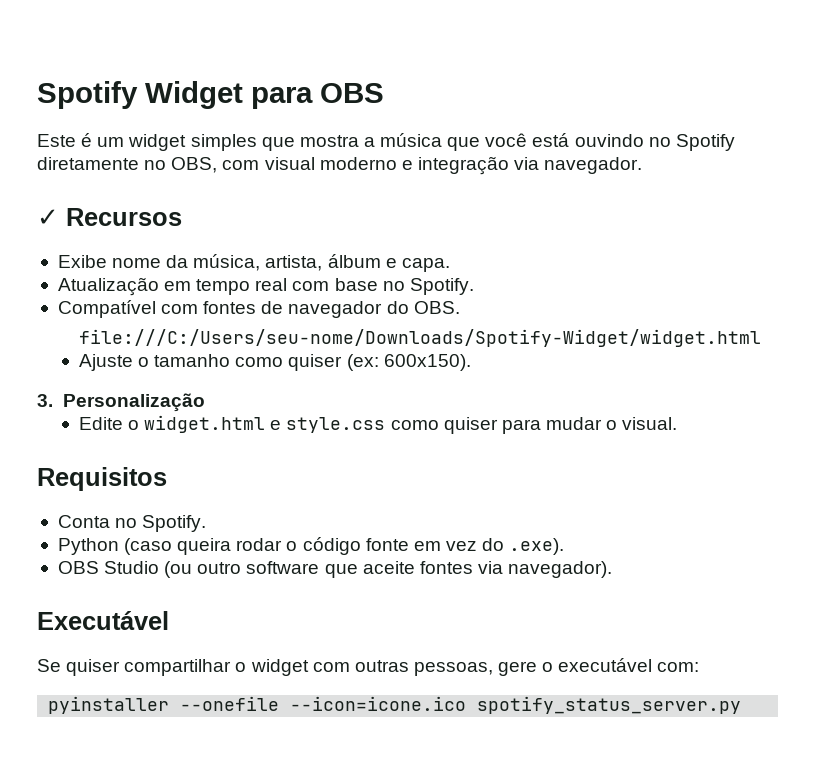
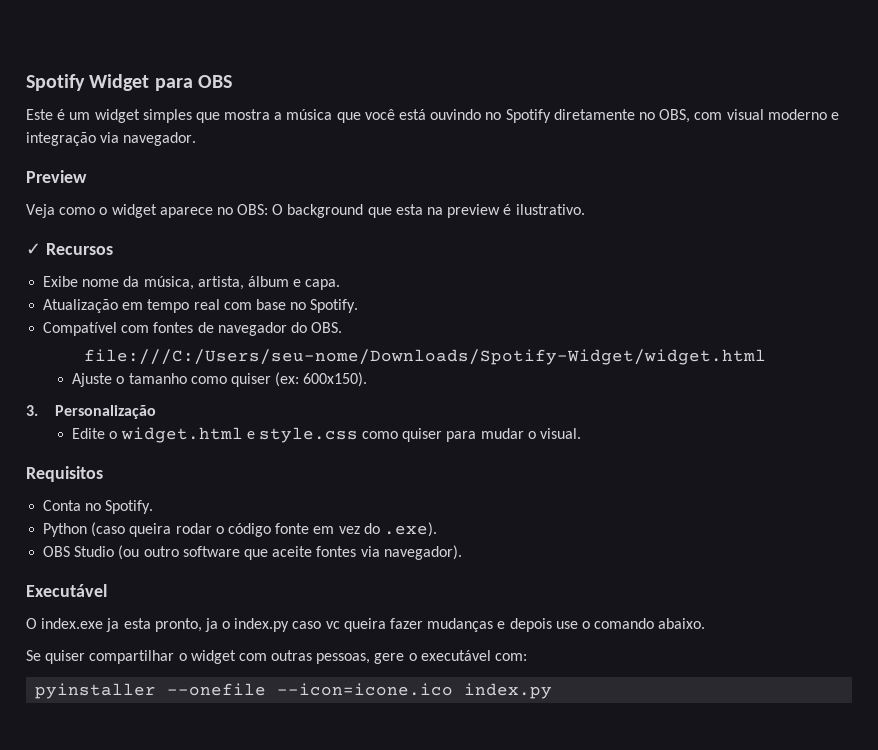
(643, 165) none -> [26,170,87,183] [26,204,585,218] // Preview // Veja como o widget aparece no OBS: O background que esta na preview é ilustrativo.
(169, 620) none -> [26,618,706,632] // O index.exe ja esta pronto, ja o index.py caso vc queira fazer mudanças e depois use o comando abaixo.
[477,696,742,714] spotify_status_server.py -> [464,683,553,699] index.py

